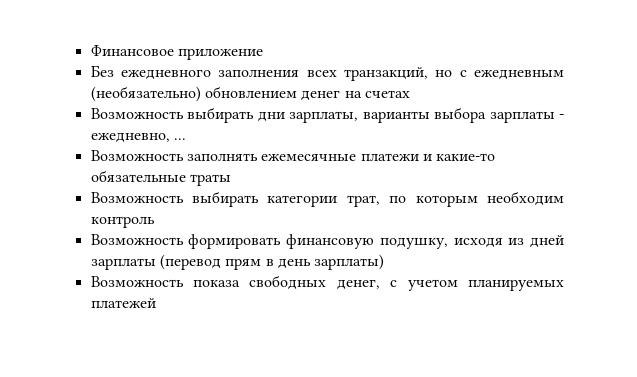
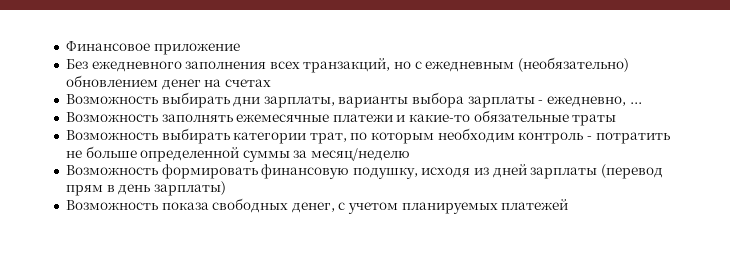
(155, 222) none -> [587,132,670,144] [65,146,411,162] - потратить не больше определенной суммы за месяц/неделю

